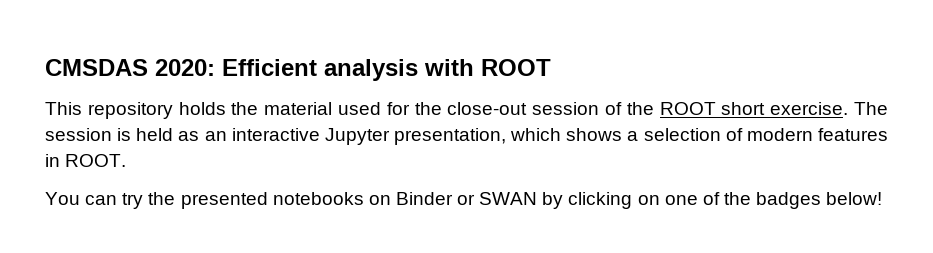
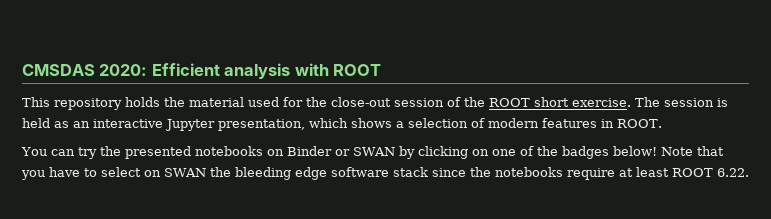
(883, 198) none -> [660,146,724,156] [21,167,749,180] Note that you have to select on SWAN the bleeding edge software stack since the notebooks require at least ROOT 6.22.

